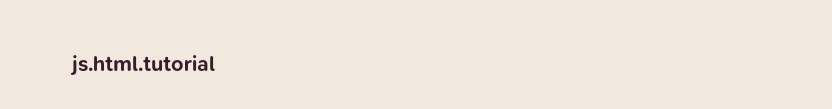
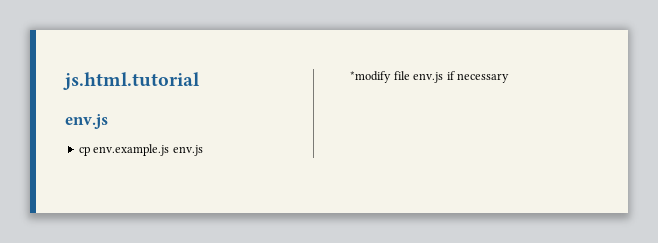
(215, 65) none -> [65,114,108,129] [78,144,203,156] [350,71,509,83] // env.js // cp env.example.js env.js // *modify file env.js if necessary

